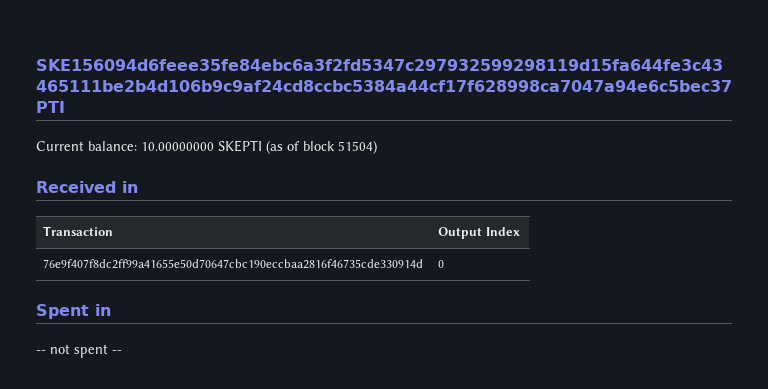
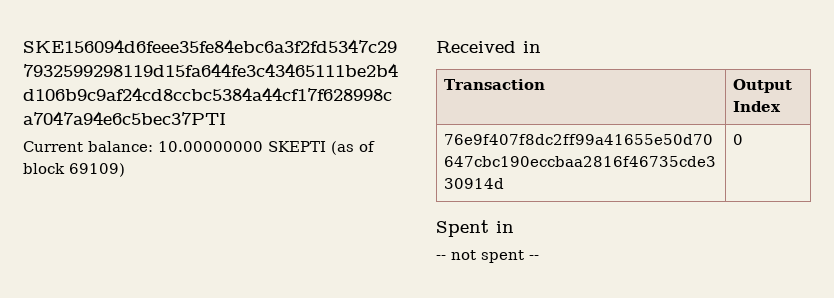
[338,140,377,154] 51504) -> [69,163,125,177] 69109)

